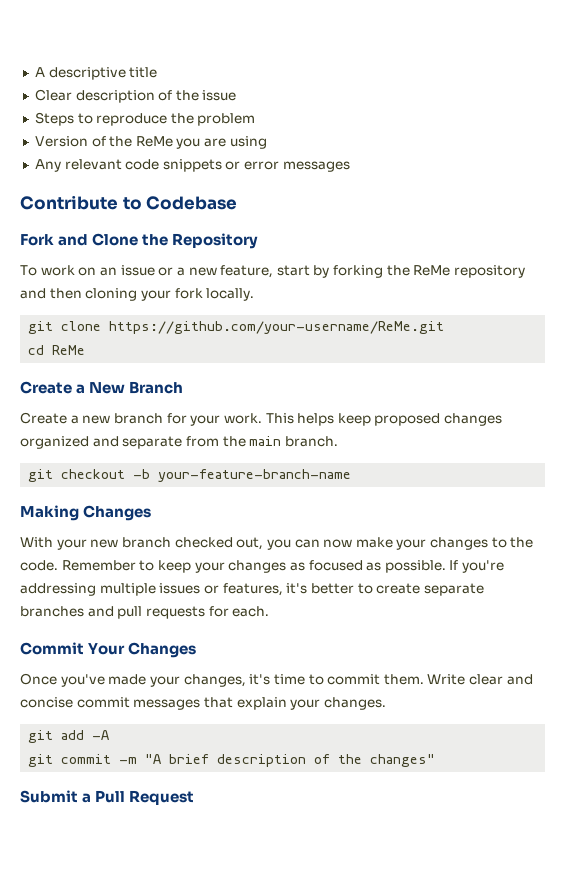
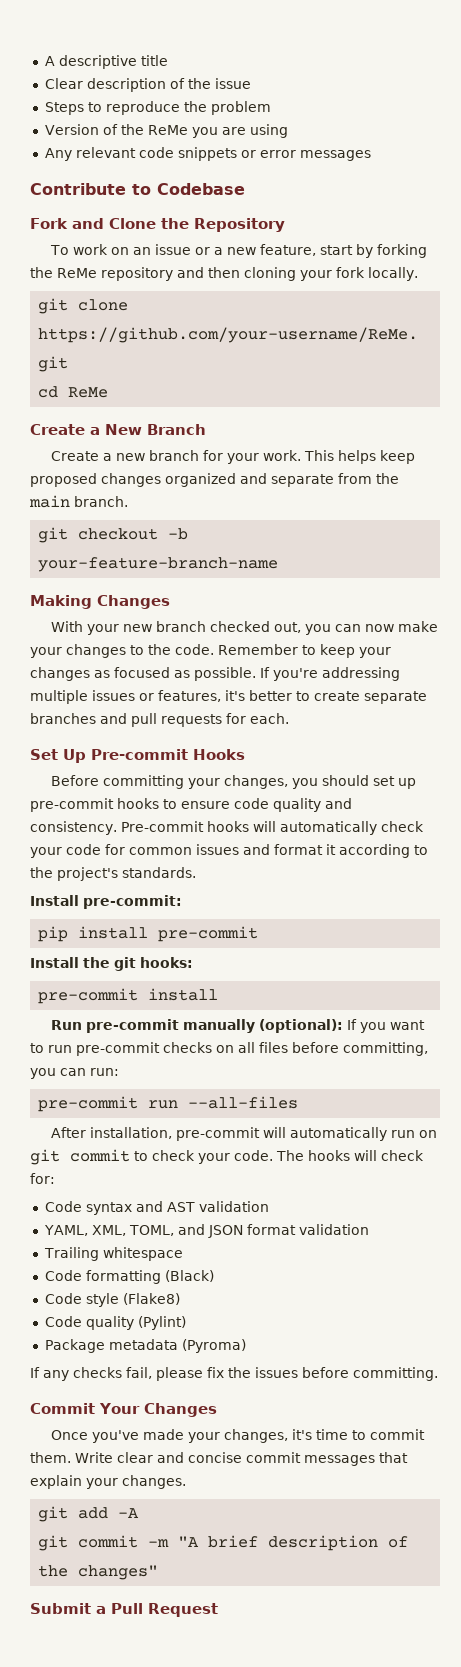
(270, 611) none -> [30,749,245,763] [51,775,417,789] [30,798,352,812] [30,821,424,835] [30,844,428,858] [30,867,196,881] [30,895,182,909] [38,926,259,942] [30,957,193,971] [38,988,219,1004] [51,1019,426,1033] [30,1042,428,1056] [30,1068,119,1079] [38,1096,299,1112] [51,1127,438,1141] [30,1149,424,1165] [30,1173,55,1184] [44,1201,269,1215] [43,1224,369,1238] [43,1247,183,1261] [44,1270,214,1284] [44,1293,180,1307] [44,1316,186,1330] [44,1339,246,1353] [30,1367,438,1381] // Set Up Pre-commit Hooks // Before committing your changes, you should set up pre-commit hooks to ensure code quality and consistency. Pre-commit hooks will automatically check your code for common issues and format it according to the project's standards. // Install pre-commit: // pip install pre-commit // Install the git hooks: // pre-commit install // Run pre-commit manually (optional): If you want to run pre-commit checks on all files before committing, you can run: // pre-commit run --all-files // After installation, pre-commit will automatically run on git commit to check your code. The hooks will check for: // Code syntax and AST validation // YAML, XML, TOML, and JSON format validation // Trailing whitespace // Code formatting (Black) // Code style (Flake8) // Code quality (Pylint) // Package metadata (Pyroma) // If any checks fail, please fix the issues before committing.

